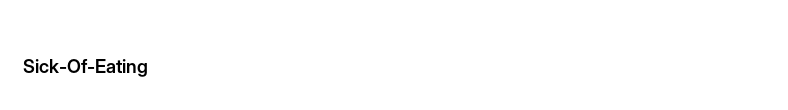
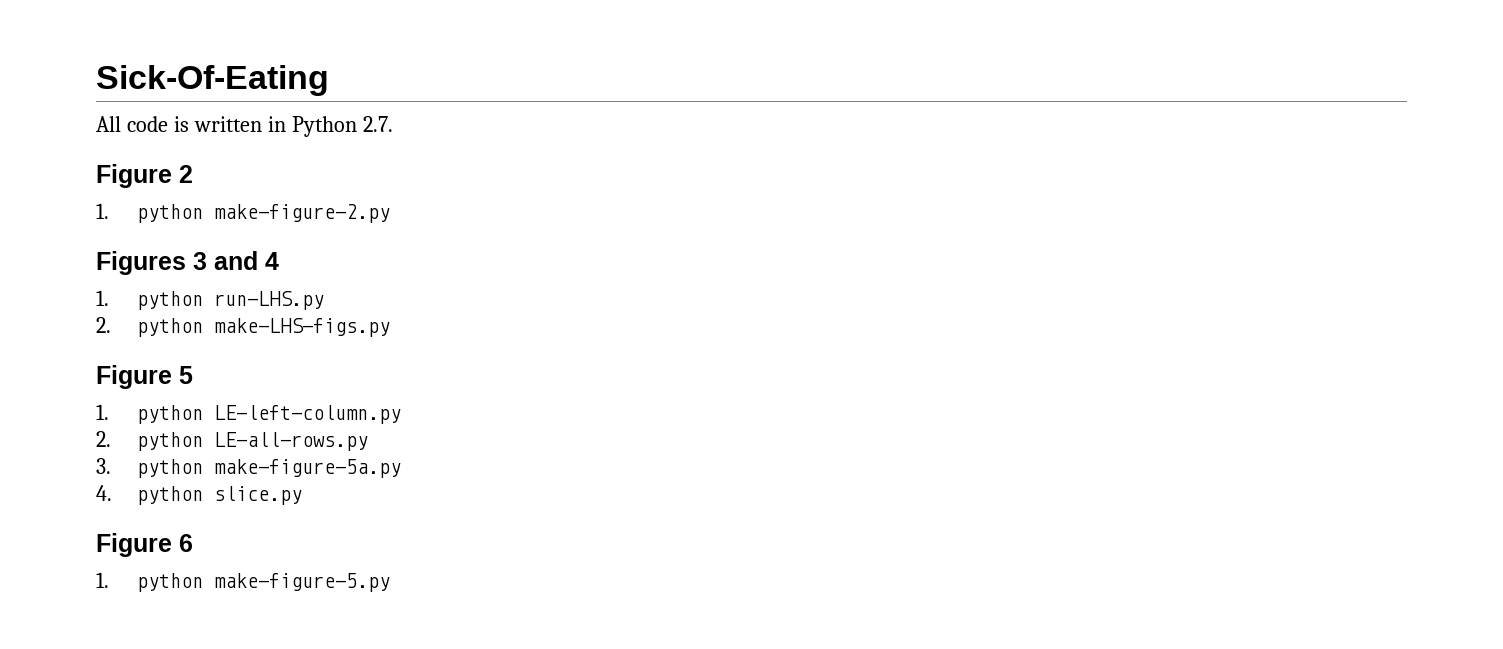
(148, 68) none -> [96,116,393,137] [96,164,193,188] [96,203,391,223] [96,251,279,275] [96,290,325,310] [96,317,391,337] [96,365,193,389] [96,404,402,424] [96,431,369,451] [96,458,402,478] [96,485,303,505] [96,533,193,557] [96,572,391,592] // All code is written in Python 2.7. // Figure 2 // 1. python make-figure-2.py // Figures 3 and 4 // 1. python run-LHS.py // 2. python make-LHS-figs.py // Figure 5 // 1. python LE-left-column.py // 2. python LE-all-rows.py // 3. python make-figure-5a.py // 4. python slice.py // Figure 6 // 1. python make-figure-5.py

